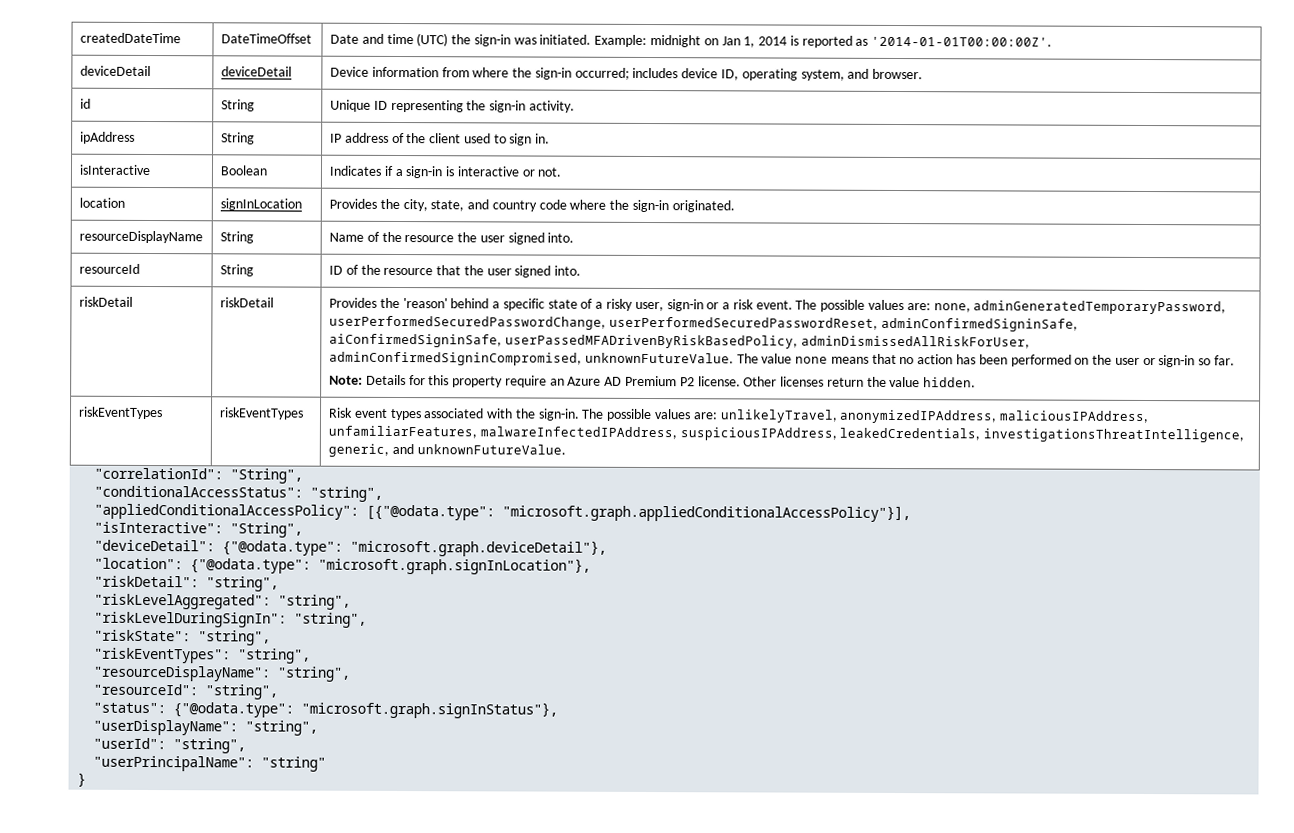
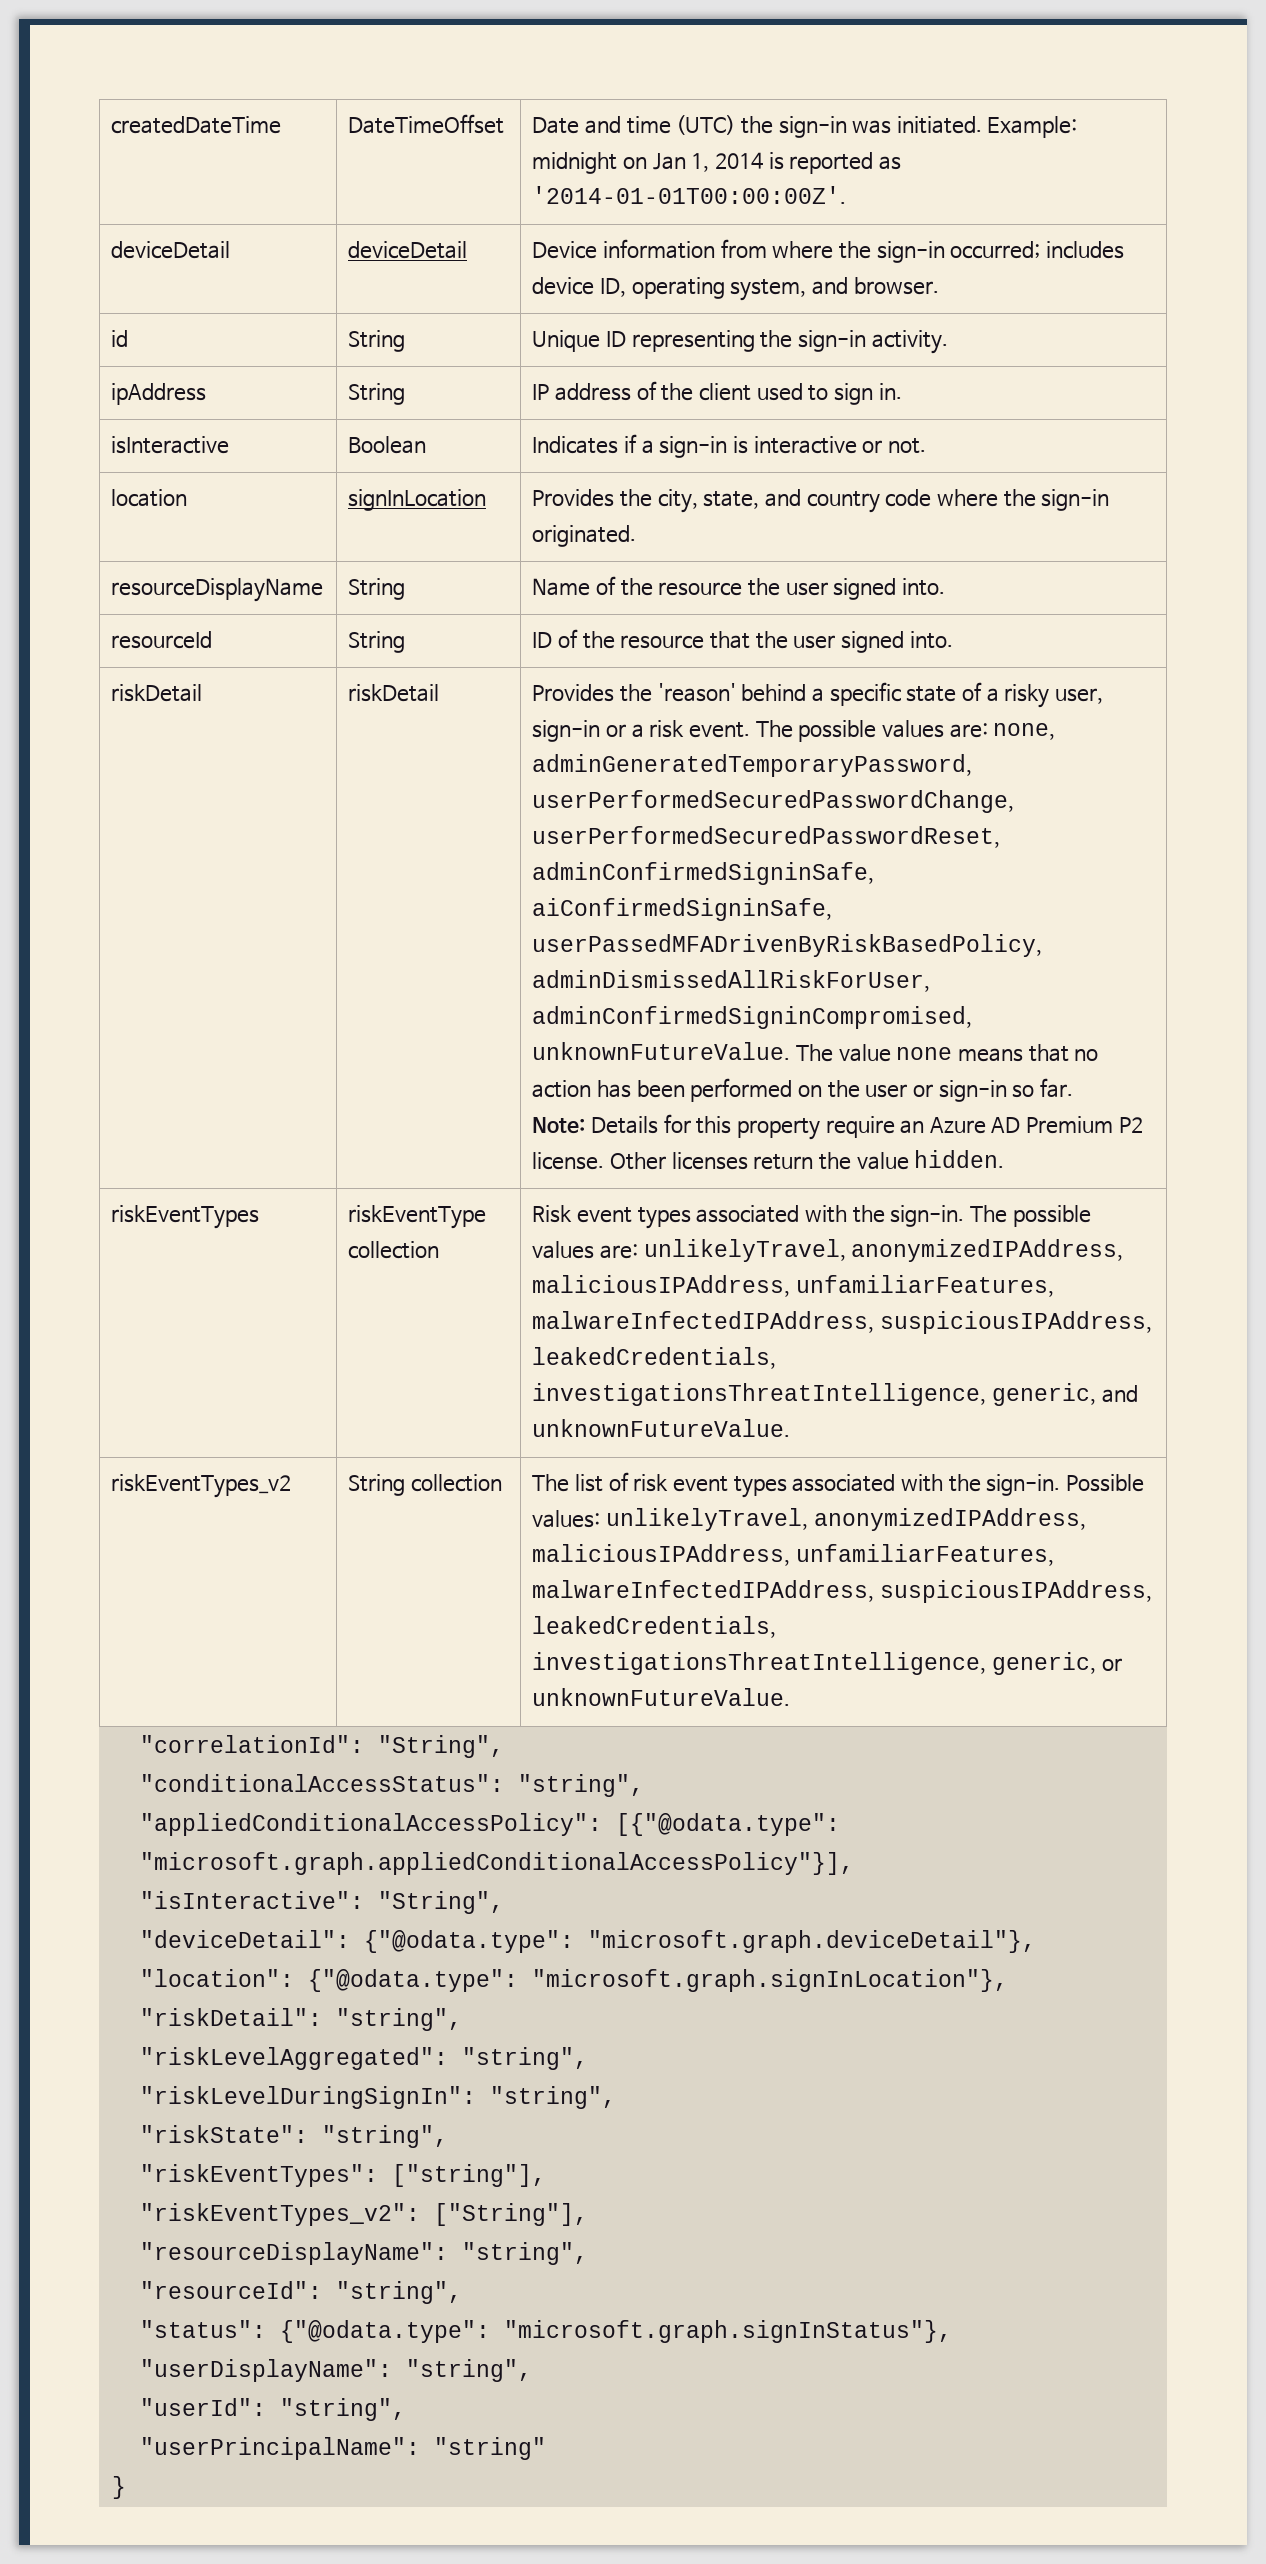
[218,407,304,420] riskEventTypes -> [348,1205,487,1229] [348,1241,440,1259] riskEventType collection
(566, 449) none -> [111,1474,292,1498] [348,1474,502,1496] [532,1472,1144,1498] [532,1508,1086,1531] [532,1544,1054,1566] [532,1580,1152,1603] [532,1616,777,1638] [532,1652,1122,1675] [532,1688,791,1706] // riskEventTypes_v2 | String collection | The list of risk event types associated with the sign-in. Possible values: unlikelyTravel, anonymizedIPAddress, maliciousIPAddress, unfamiliarFeatures, malwareInfectedIPAddress, suspiciousIPAddress, leakedCredentials, investigationsThreatIntelligence, generic, or unknownFutureValue.
[238,648,312,664] "string", -> [391,2164,546,2187] [139,2203,588,2226] ["string"], // "riskEventTypes_v2": ["String"],

